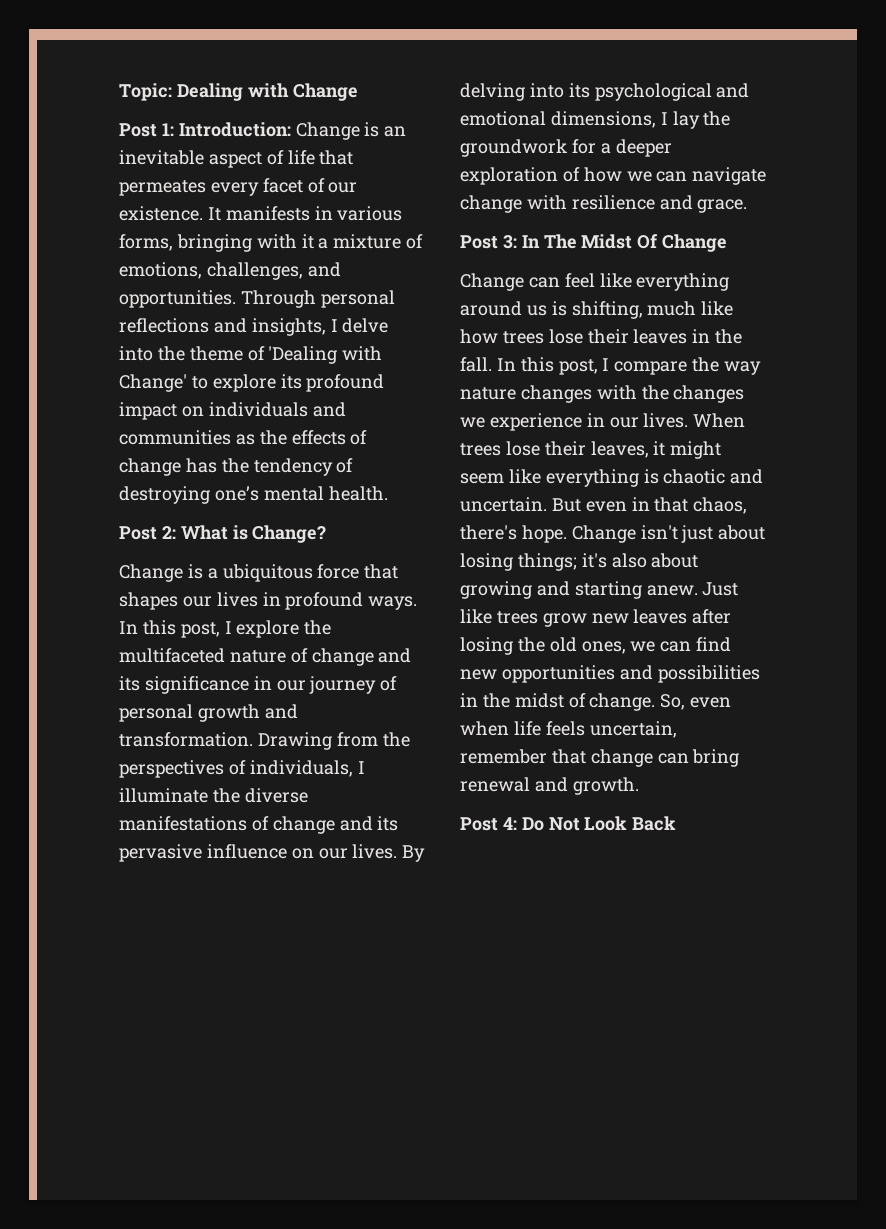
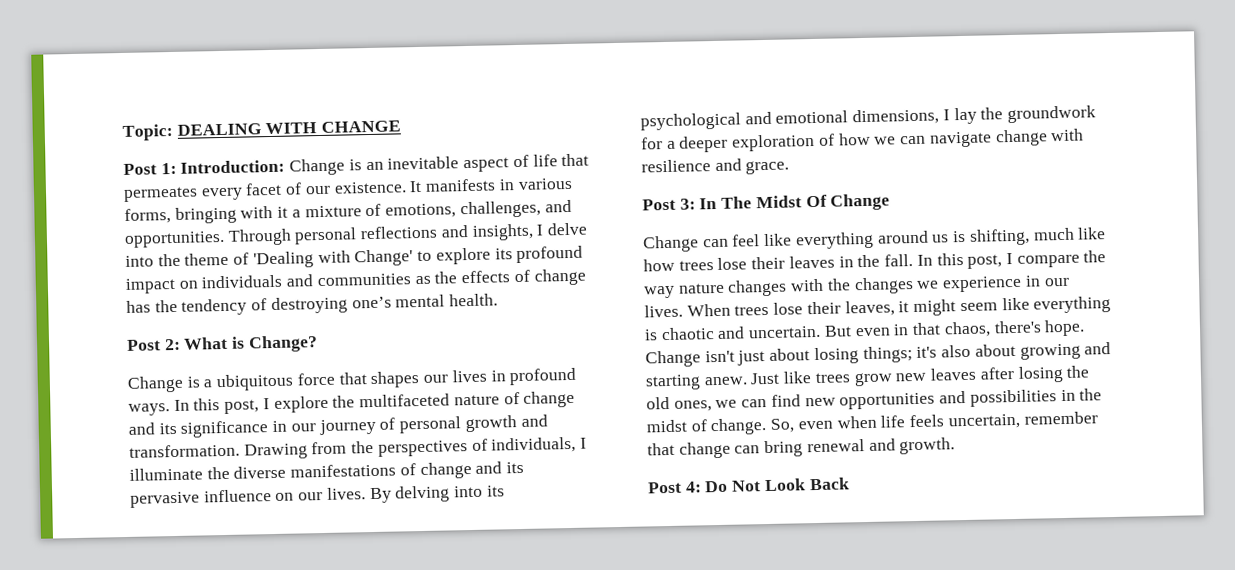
[176,83,358,101] Dealing with Change -> [176,120,402,136] DEALING WITH CHANGE

